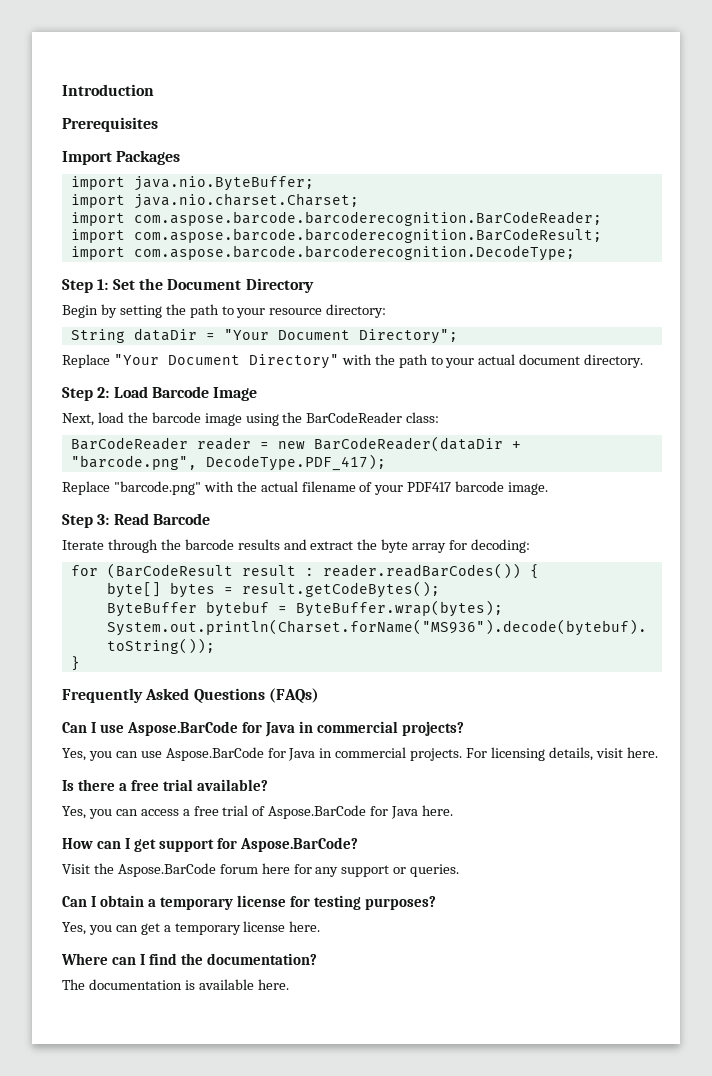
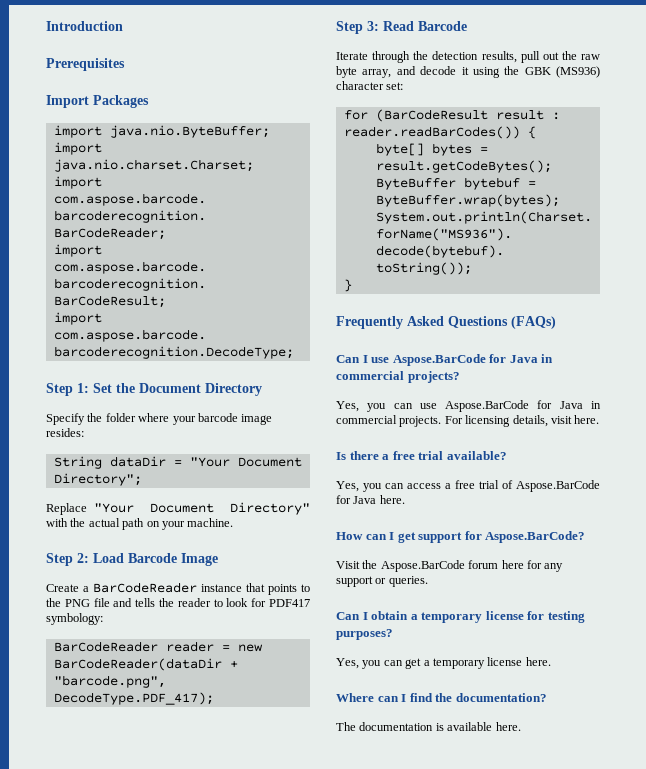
[62,304,387,318] Begin by setting the path to your resource directory: -> [46,413,273,425] [46,428,84,437] Specify the folder where your barcode image resides:
[398,354,644,368] path to your actual document directory. -> [88,518,234,530] actual path on your machine.
[62,412,440,426] Next, load the barcode image using the BarCodeReader class: -> [46,582,310,595] [46,598,310,607] [46,613,103,625] Create a BarCodeReader instance that points to the PNG file and tells the reader to look for PDF417 symbology:
[62,481,549,495] // Replace "barcode.png" with the actual filename of your PDF417 barcode image. -> (214, 698) none
[184,539,531,553] barcode results and extract the byte array for decoding: -> [432,51,600,63] [336,66,600,78] [336,81,404,90] detection results, pull out the raw byte array, and decode it using the GBK (MS936) character set:

